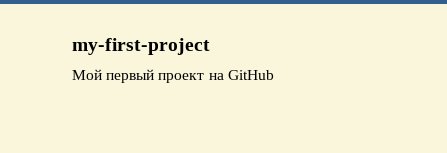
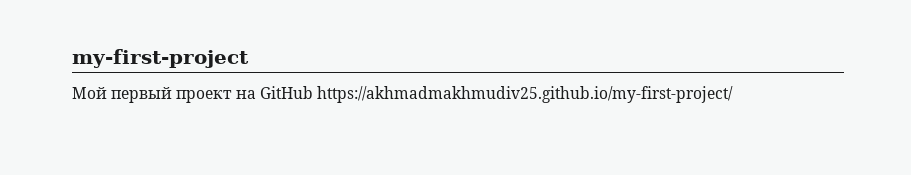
(274, 75) none -> [316,86,733,103] https://akhmadmakhmudiv25.github.io/my-first-project/

